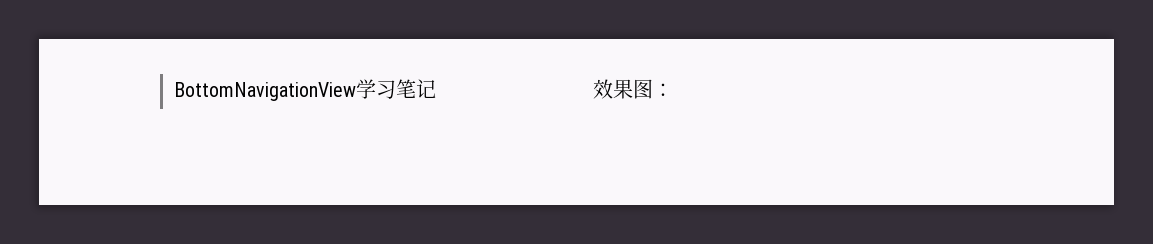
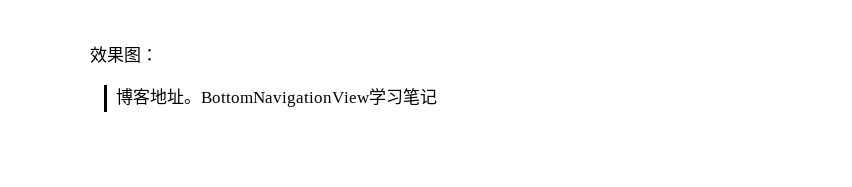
(173, 91) none -> [90,46,158,63] [116,88,202,105] 效果图： // 博客地址。
[593,79,673,99] // 效果图： -> (438, 96) none

